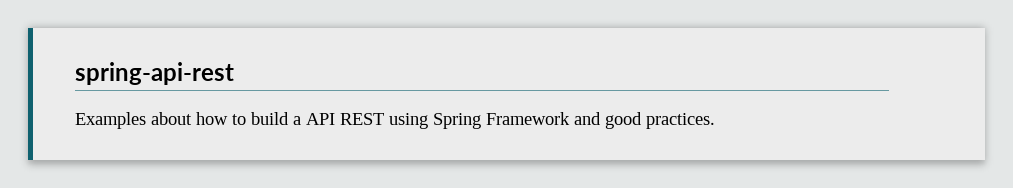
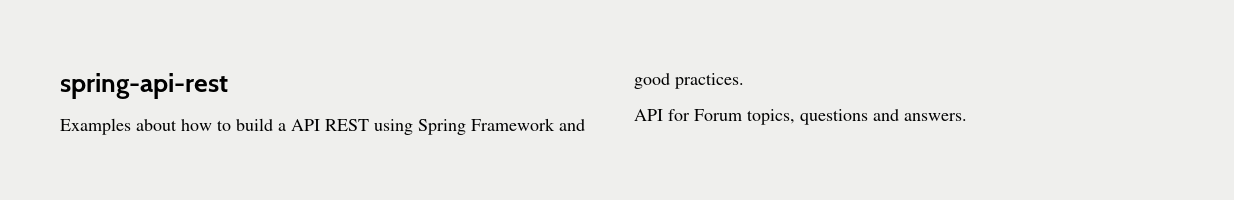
(715, 121) none -> [634,109,967,125] // API for Forum topics, questions and answers.

